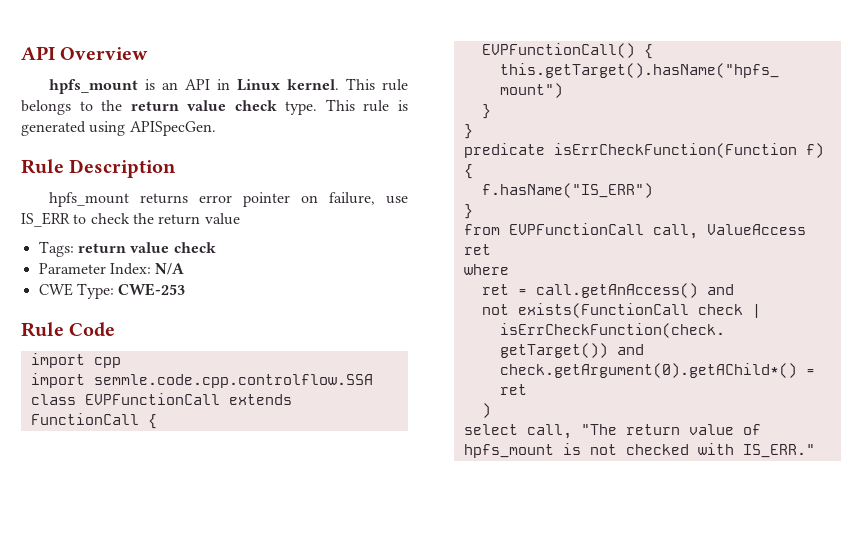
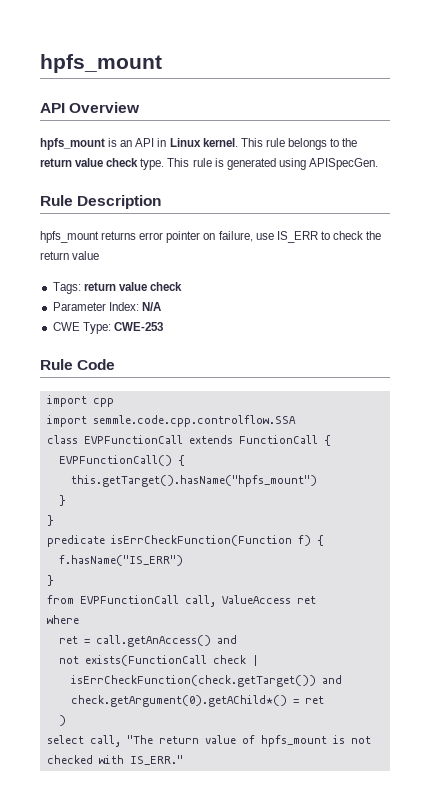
(21, 53) none -> [40,54,162,73] hpfs_mount //

